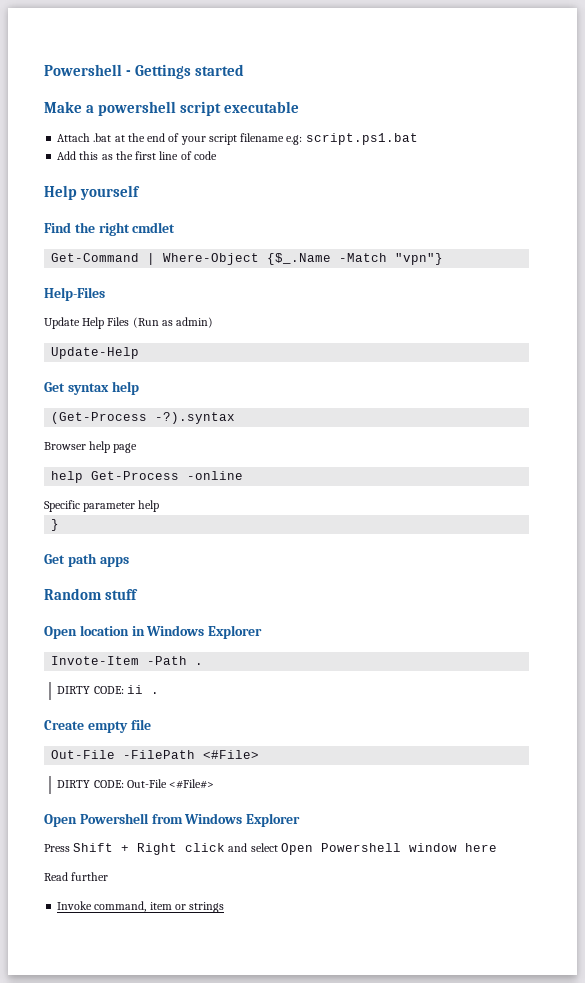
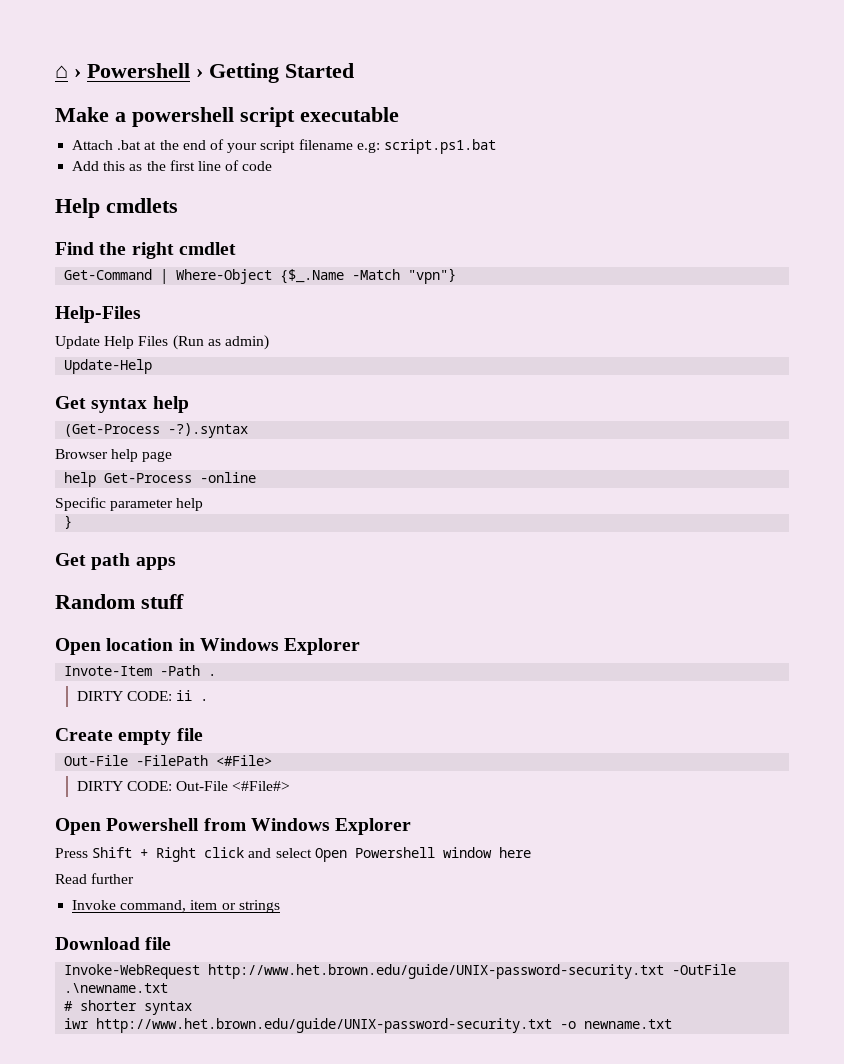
[44,64,245,79] Powershell - Gettings started -> [55,63,354,83] ⌂ › Powershell › Getting Started
[80,185,141,200] yourself -> [106,198,178,213] cmdlets
(225, 907) none -> [55,937,172,950] [64,964,737,979] [64,983,169,993] [64,1000,193,1015] [64,1018,673,1033] // Download file // Invoke-WebRequest http://www.het.brown.edu/guide/UNIX-password-security.txt -OutFile .\newname.txt // # shorter syntax // iwr http://www.het.brown.edu/guide/UNIX-password-security.txt -o newname.txt

